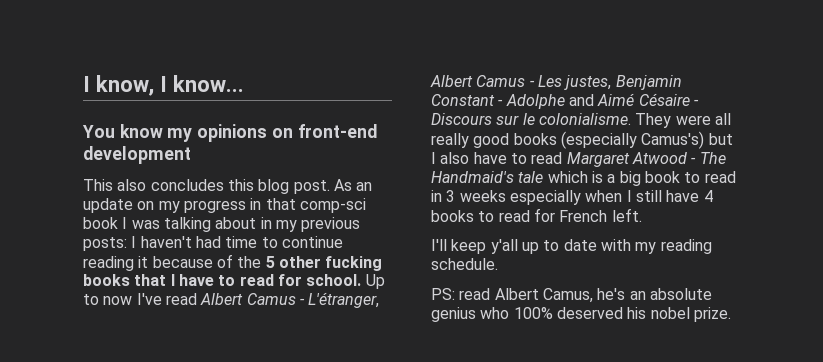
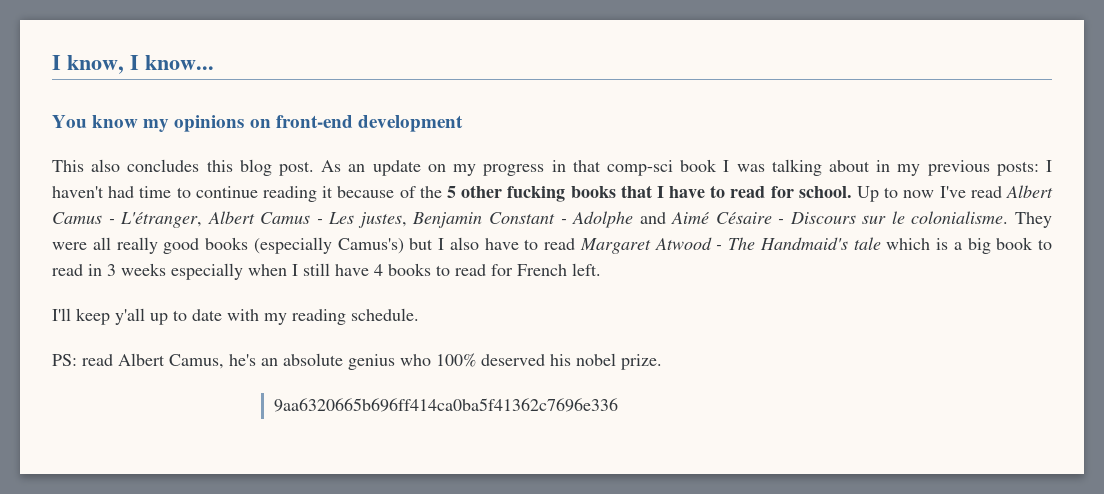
(731, 314) none -> [273,398,618,412] // 9aa6320665b696ff414ca0ba5f41362c7696e336

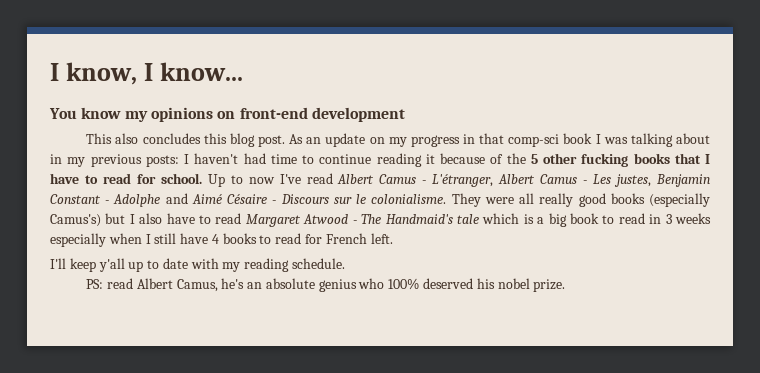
[273,398,618,412] // 9aa6320665b696ff414ca0ba5f41362c7696e336 -> (566, 285) none

